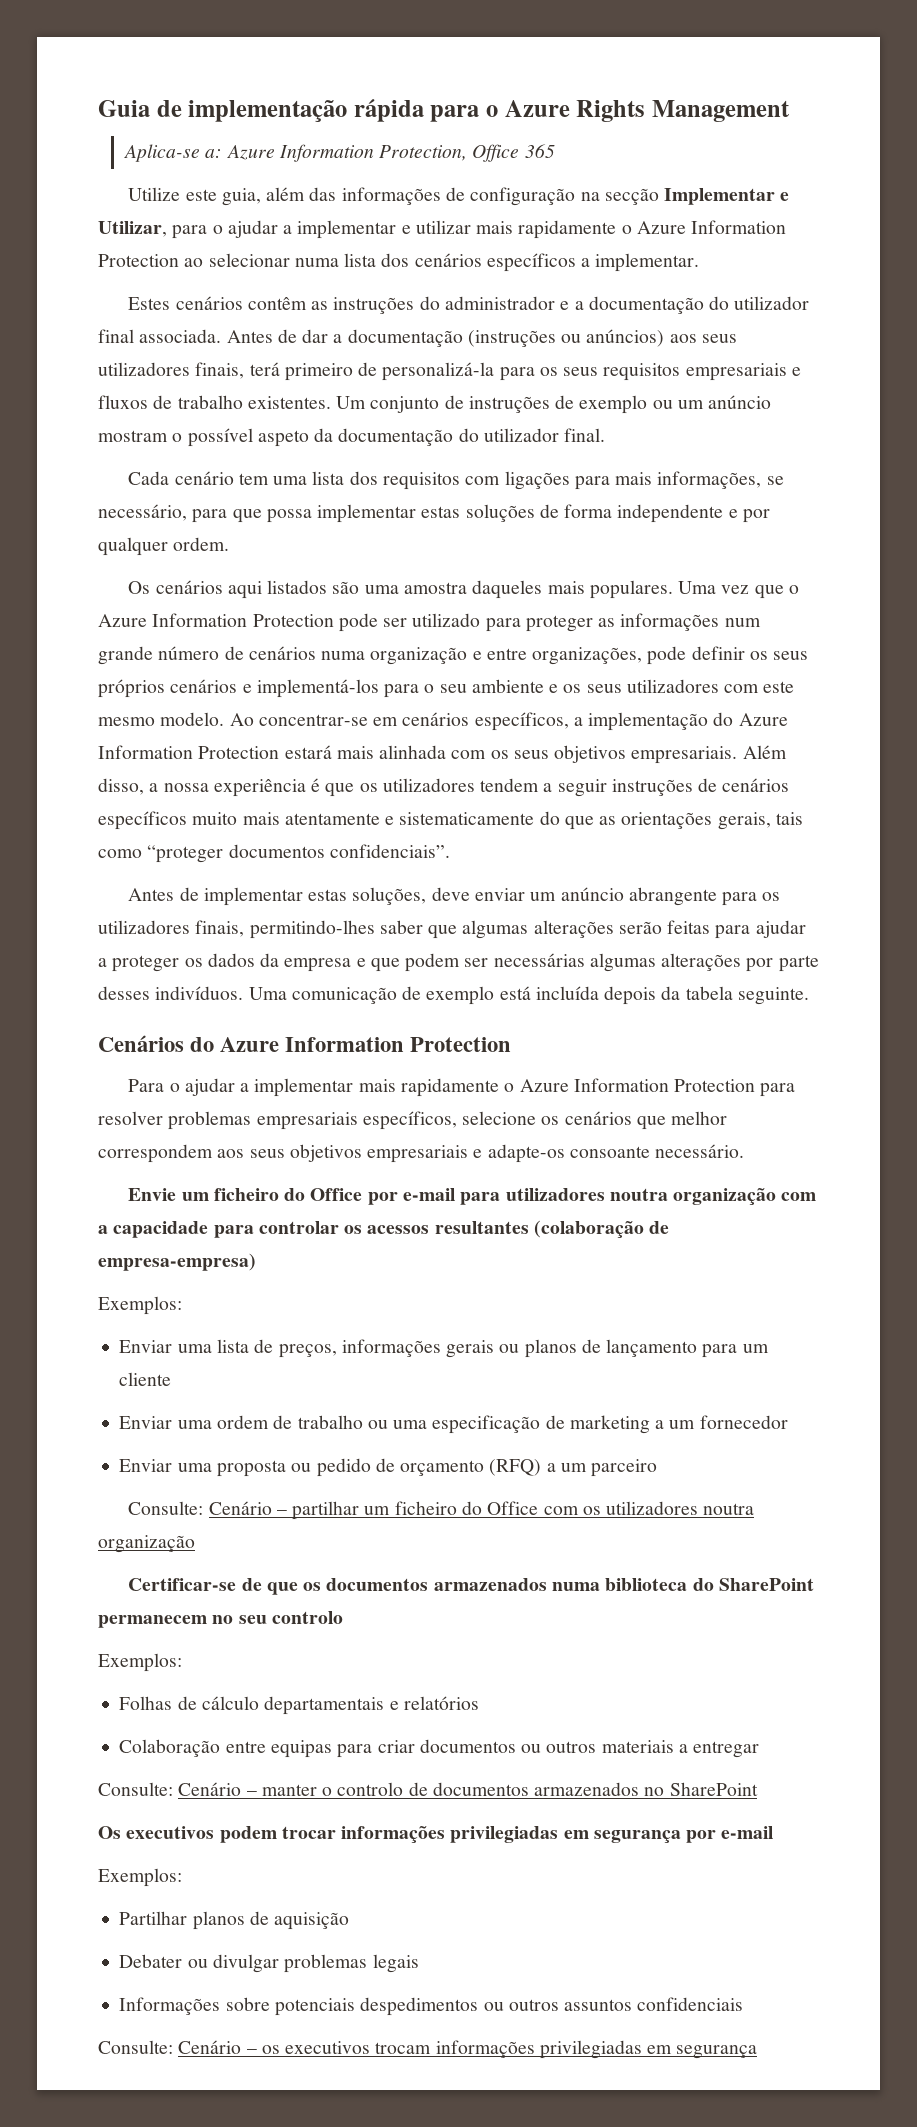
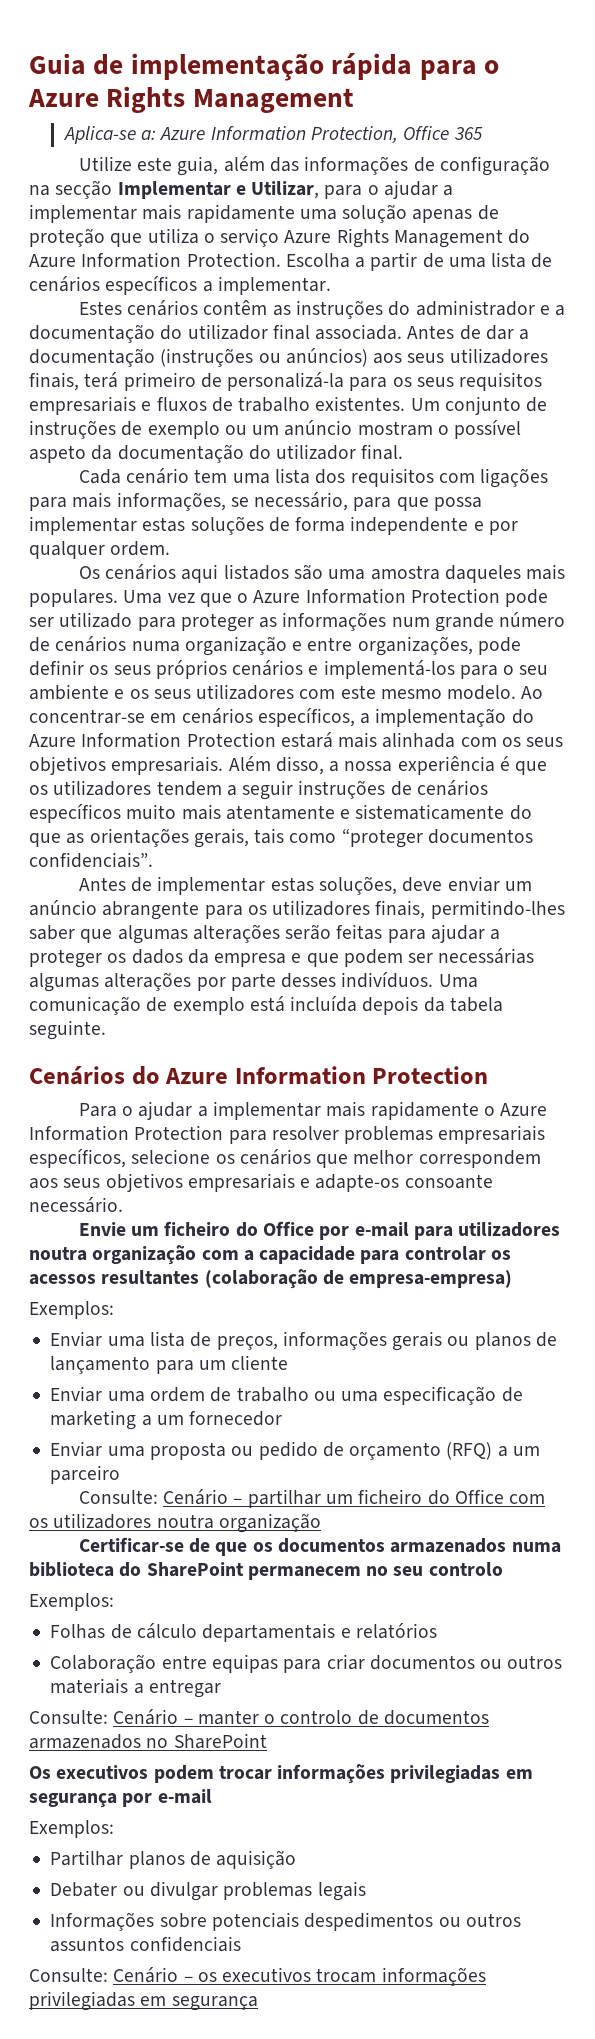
[401,220,787,239] [98,253,410,267] e utilizar mais rapidamente o Azure Information Protection ao selecionar numa lista dos -> [142,204,499,223] [29,228,531,248] [29,252,553,271] mais rapidamente uma solução apenas de proteção que utiliza o serviço Azure Rights Management do Azure Information Protection. Escolha a partir de uma lista de

